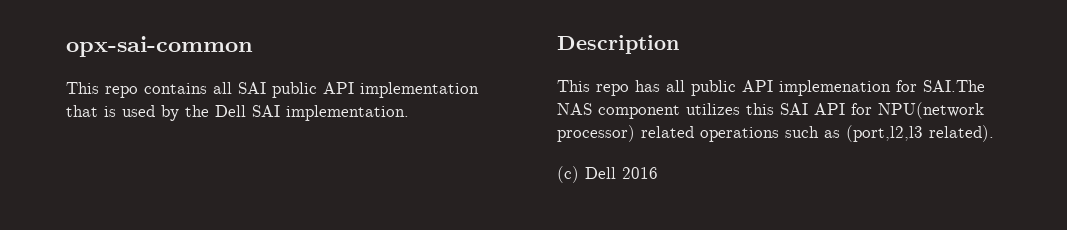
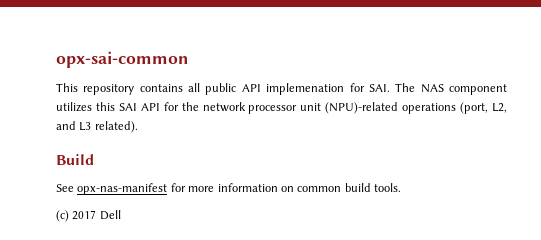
[105,86,138,98] repo -> [83,84,135,95] repository
[238,82,479,98] [66,105,409,121] [557,35,679,54] [557,80,685,96] SAI public API implementation that is used by the Dell SAI implementation. // Description // This repo has all -> (201, 87) none
[923,80,985,92] SAI.The -> [368,83,416,92] SAI. The
[878,102,984,119] [557,125,994,142] NPU(network processor) related operations such as (port,l2,l3 related). -> [181,102,508,114] [56,121,138,133] [56,154,94,165] [56,183,401,195] the network processor unit (NPU)-related operations (port, L2, and L3 related). // Build // See opx-nas-manifest for more information on common build tools.
[585,167,658,179] Dell 2016 -> [72,210,121,220] 2017 Dell

